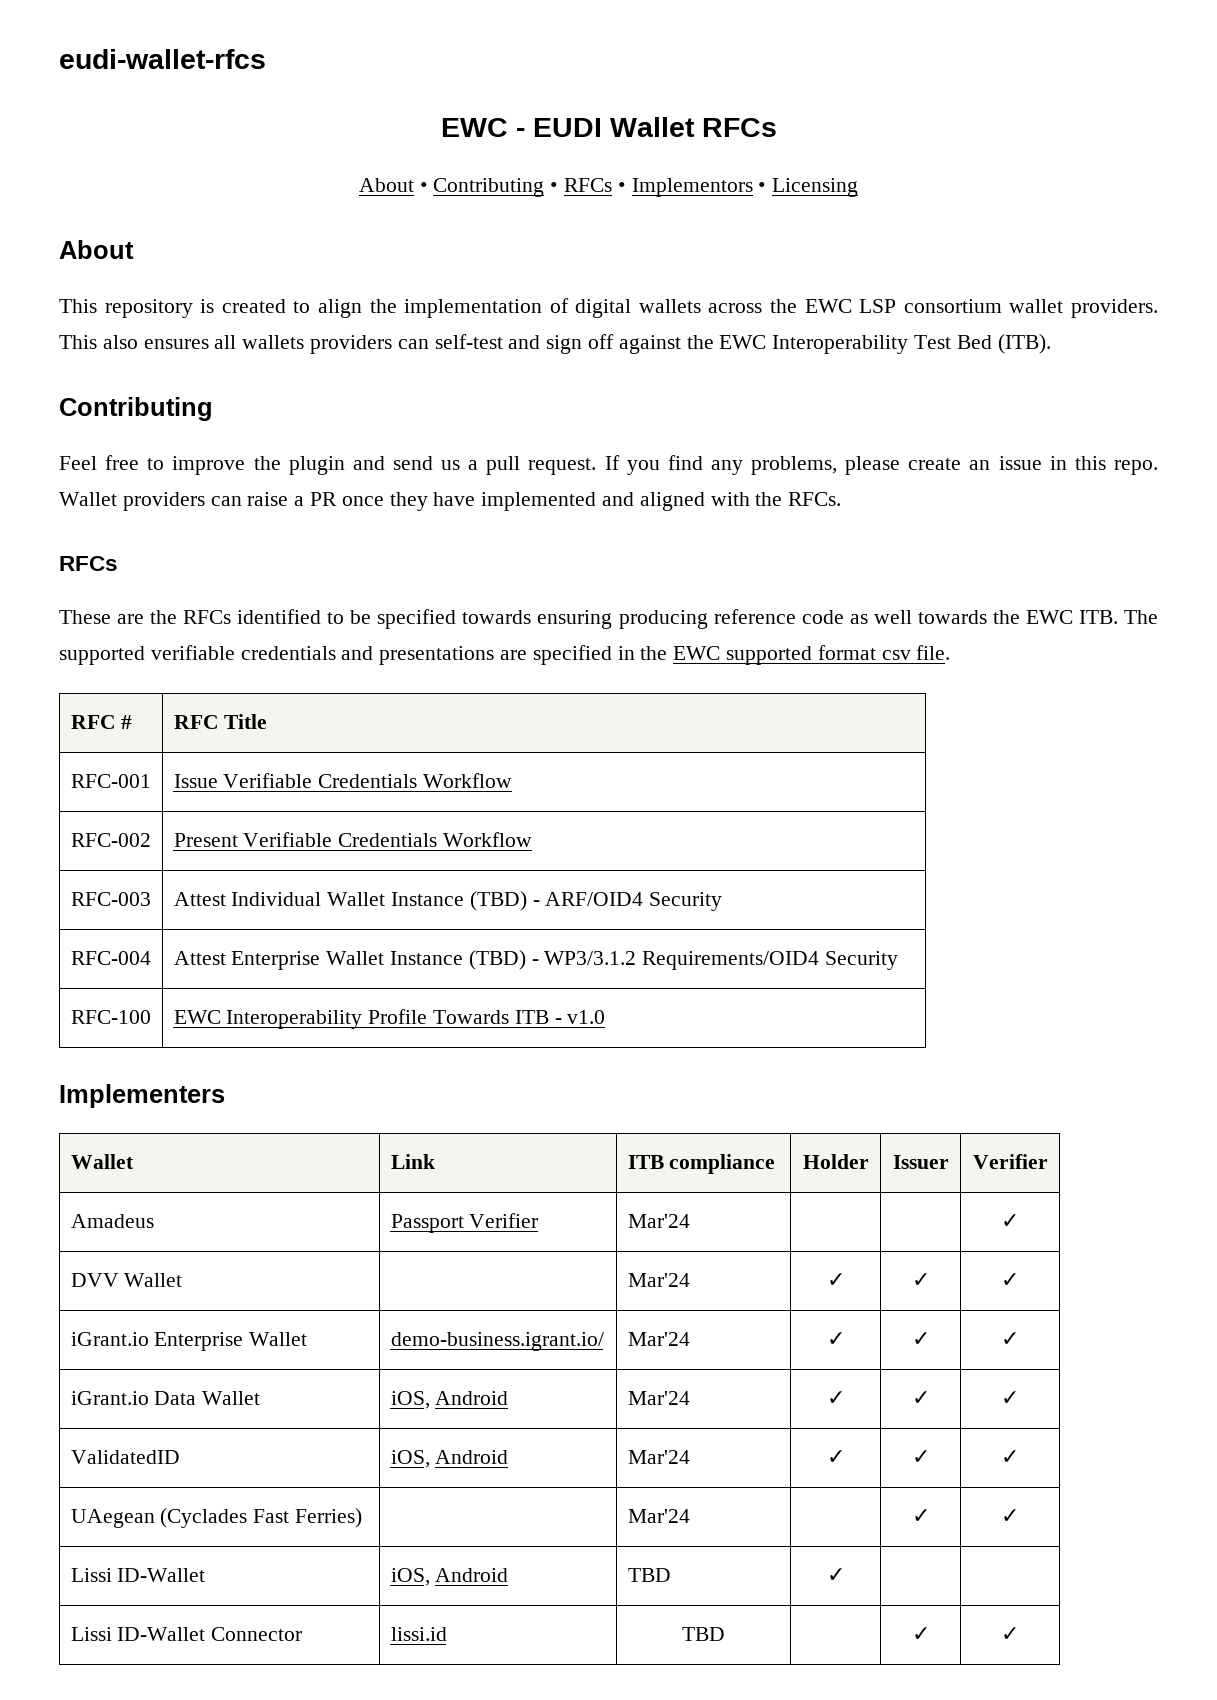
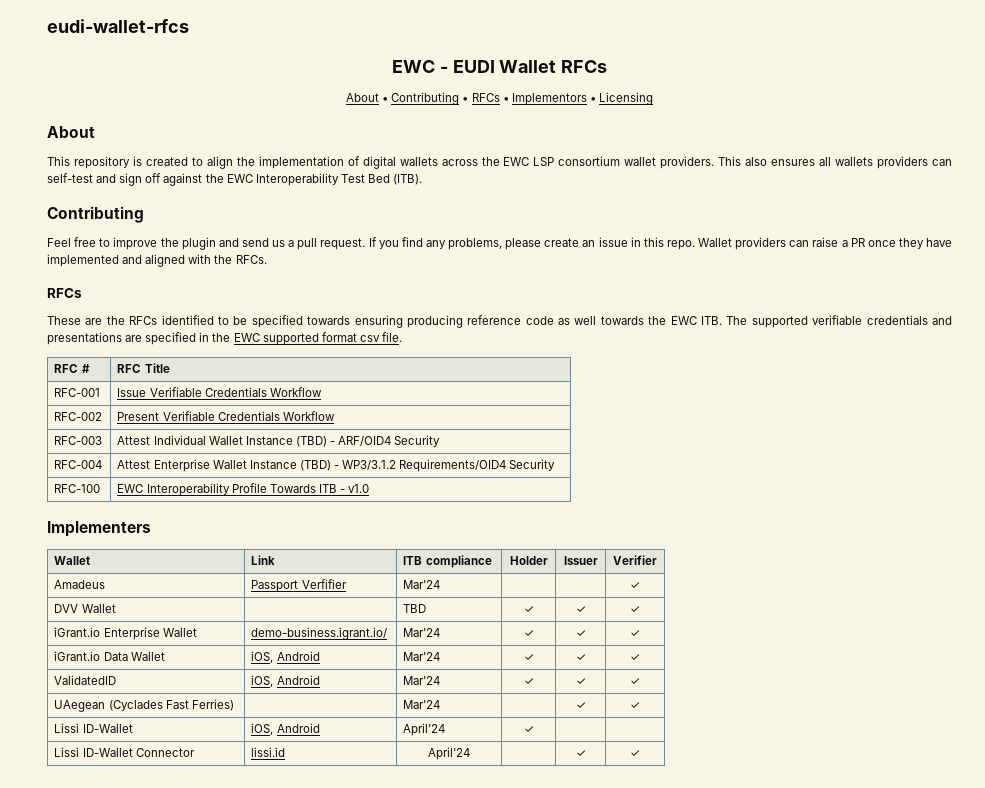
[469,1213,539,1228] Verifier -> [301,579,347,589] Verfifier
[627,1273,690,1287] Mar'24 -> [403,604,427,613] TBD
[627,1568,671,1582] TBD -> [403,723,446,736] April'24
[682,1627,725,1641] TBD -> [428,747,470,760] April'24

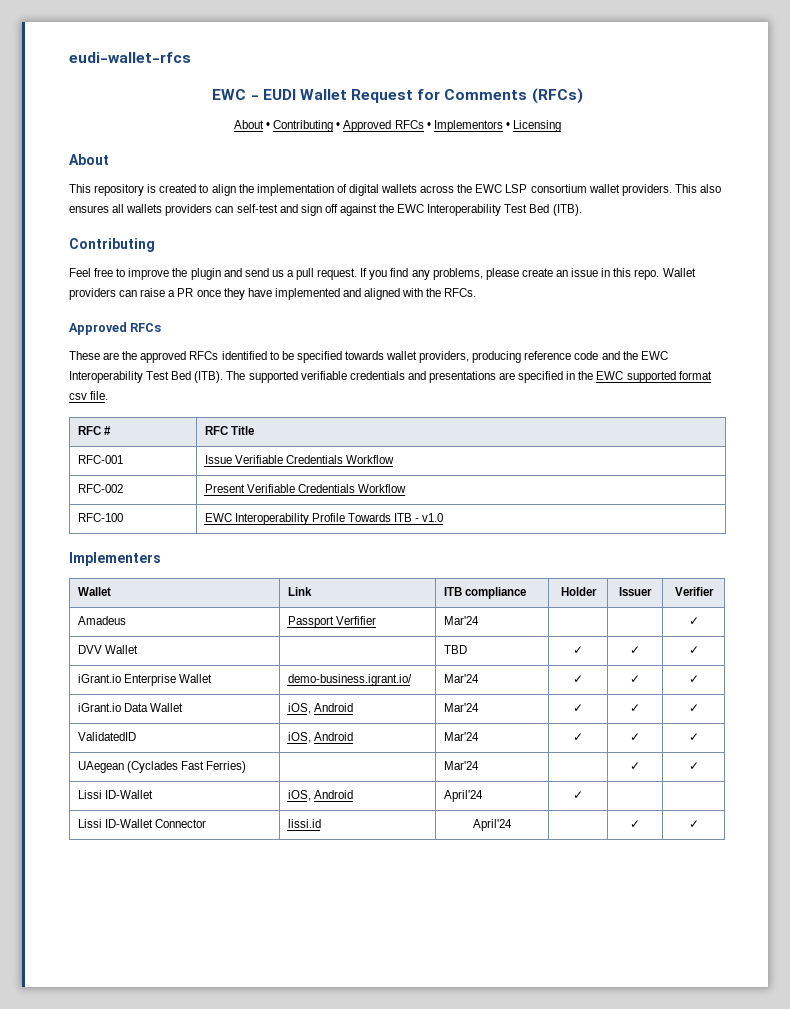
[561,60,608,73] RFCs -> [351,88,583,104] Request for Comments (RFCs)
(469, 99) none -> [343,120,392,132] Approved
(267, 259) none -> [69,322,127,335] Approved
(125, 320) none -> [140,351,187,363] approved
[354,315,403,328] ensuring -> [386,351,470,363] wallet providers,
[558,316,723,325] as well towards the EWC ITB. -> [601,351,668,360] [69,371,224,383] and the EWC Interoperability Test Bed (ITB).
[54,436,103,445] [117,435,441,447] [54,460,103,469] [117,459,556,472] // RFC-003 | Attest Individual Wallet Instance (TBD) - ARF/OID4 Security // RFC-004 | Attest Enterprise Wallet Instance (TBD) - WP3/3.1.2 Requirements/OID4 Security -> (406, 488) none

